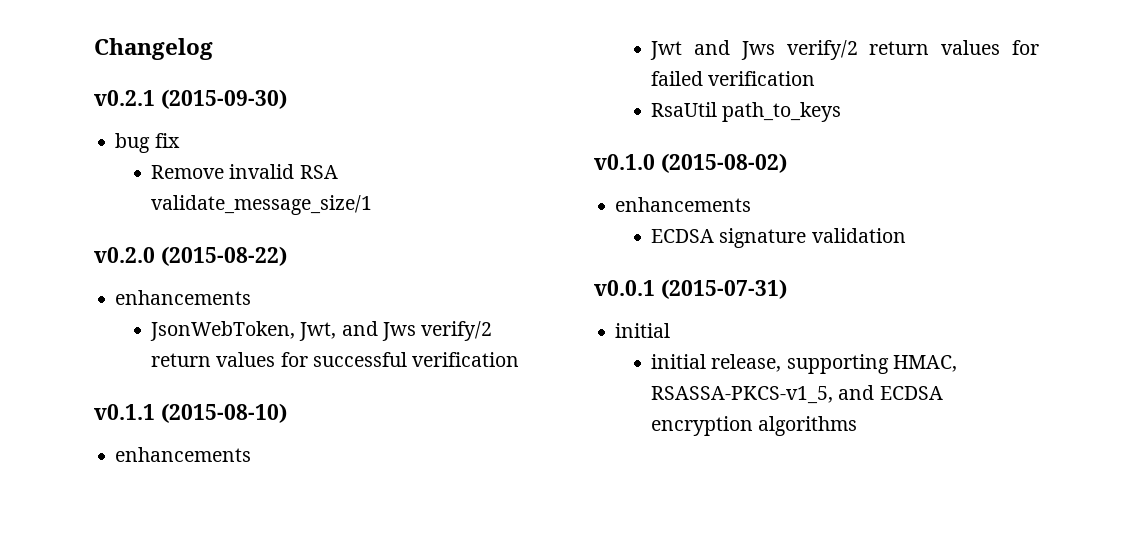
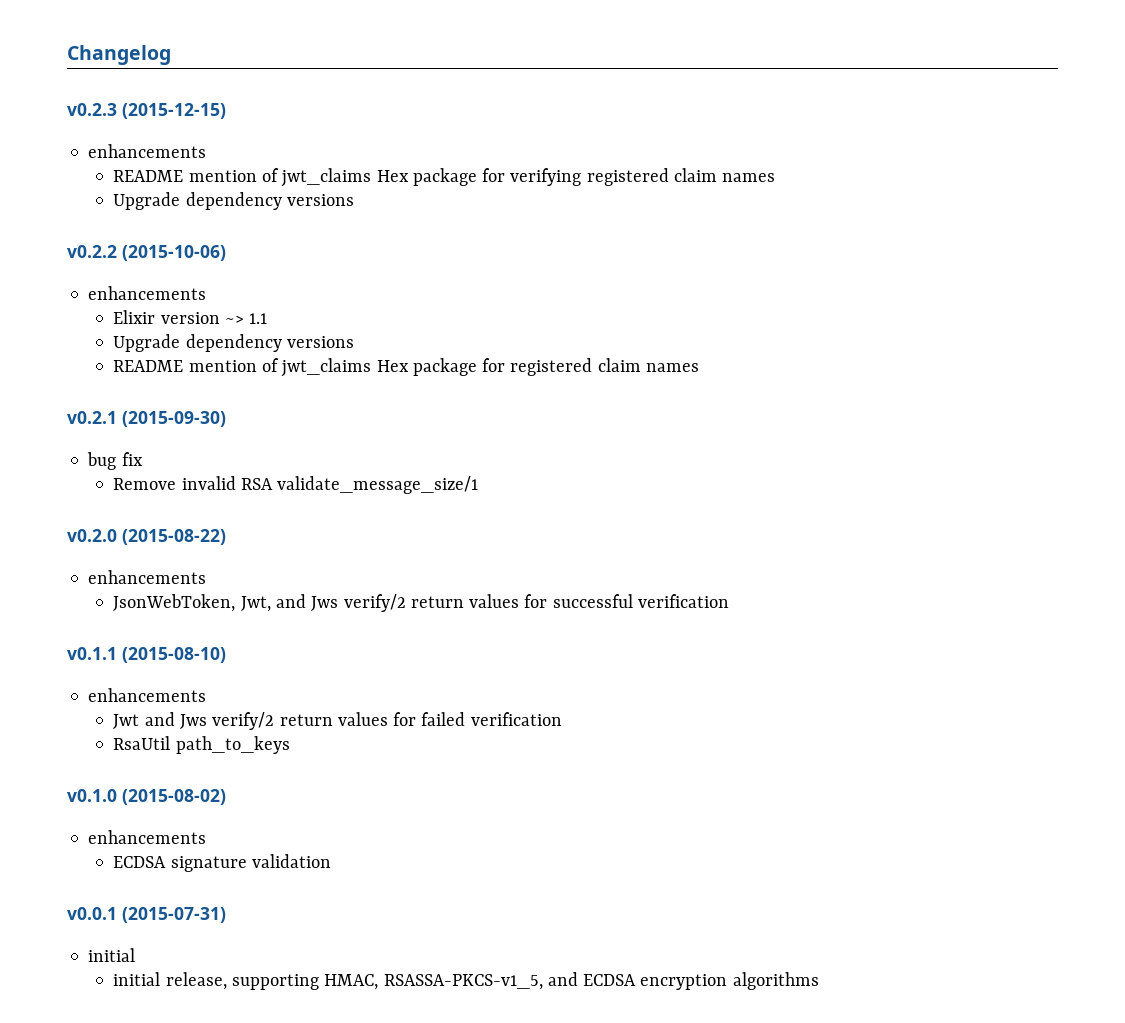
(213, 49) none -> [67,103,226,119] [88,144,207,158] [113,168,776,187] [113,192,354,210] [67,245,226,261] [88,286,207,300] [113,310,268,324] [113,334,354,352] [113,358,699,377] // v0.2.3 (2015-12-15) // enhancements // README mention of jwt_claims Hex package for verifying registered claim names // Upgrade dependency versions // v0.2.2 (2015-10-06) // enhancements // Elixir version ~> 1.1 // Upgrade dependency versions // README mention of jwt_claims Hex package for registered claim names

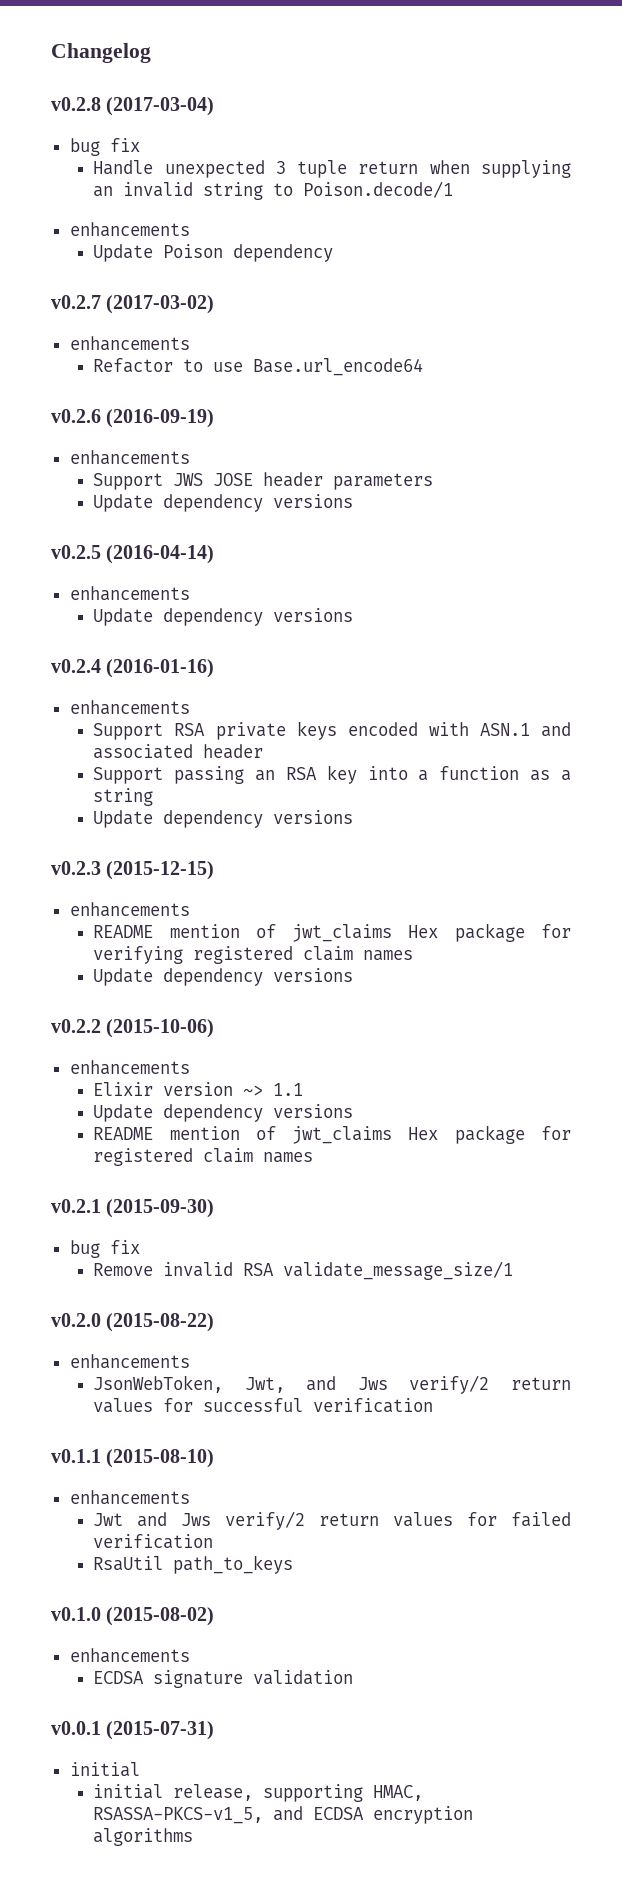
(171, 55) none -> [51,97,215,116] [69,138,140,156] [93,160,571,178] [93,181,454,200] [69,222,190,237] [93,244,334,262] [51,295,215,314] [69,336,190,351] [93,358,424,376] [51,409,215,428] [69,450,190,465] [93,472,434,490] [93,494,354,512] [51,545,215,564] [69,586,190,601] [93,608,354,626] [51,659,215,678] [69,700,190,715] [93,721,571,740] [93,744,264,759] [93,765,571,784] [93,788,154,806] [93,810,354,828] // v0.2.8 (2017-03-04) // bug fix // Handle unexpected 3 tuple return when supplying an invalid string to Poison.decode/1 // enhancements // Update Poison dependency // v0.2.7 (2017-03-02) // enhancements // Refactor to use Base.url_encode64 // v0.2.6 (2016-09-19) // enhancements // Support JWS JOSE header parameters // Update dependency versions // v0.2.5 (2016-04-14) // enhancements // Update dependency versions // v0.2.4 (2016-01-16) // enhancements // Support RSA private keys encoded with ASN.1 and associated header // Support passing an RSA key into a function as a string // Update dependency versions
[113,192,181,210] Upgrade -> [93,968,154,986] Update
[113,334,181,352] Upgrade -> [93,1104,154,1122] Update

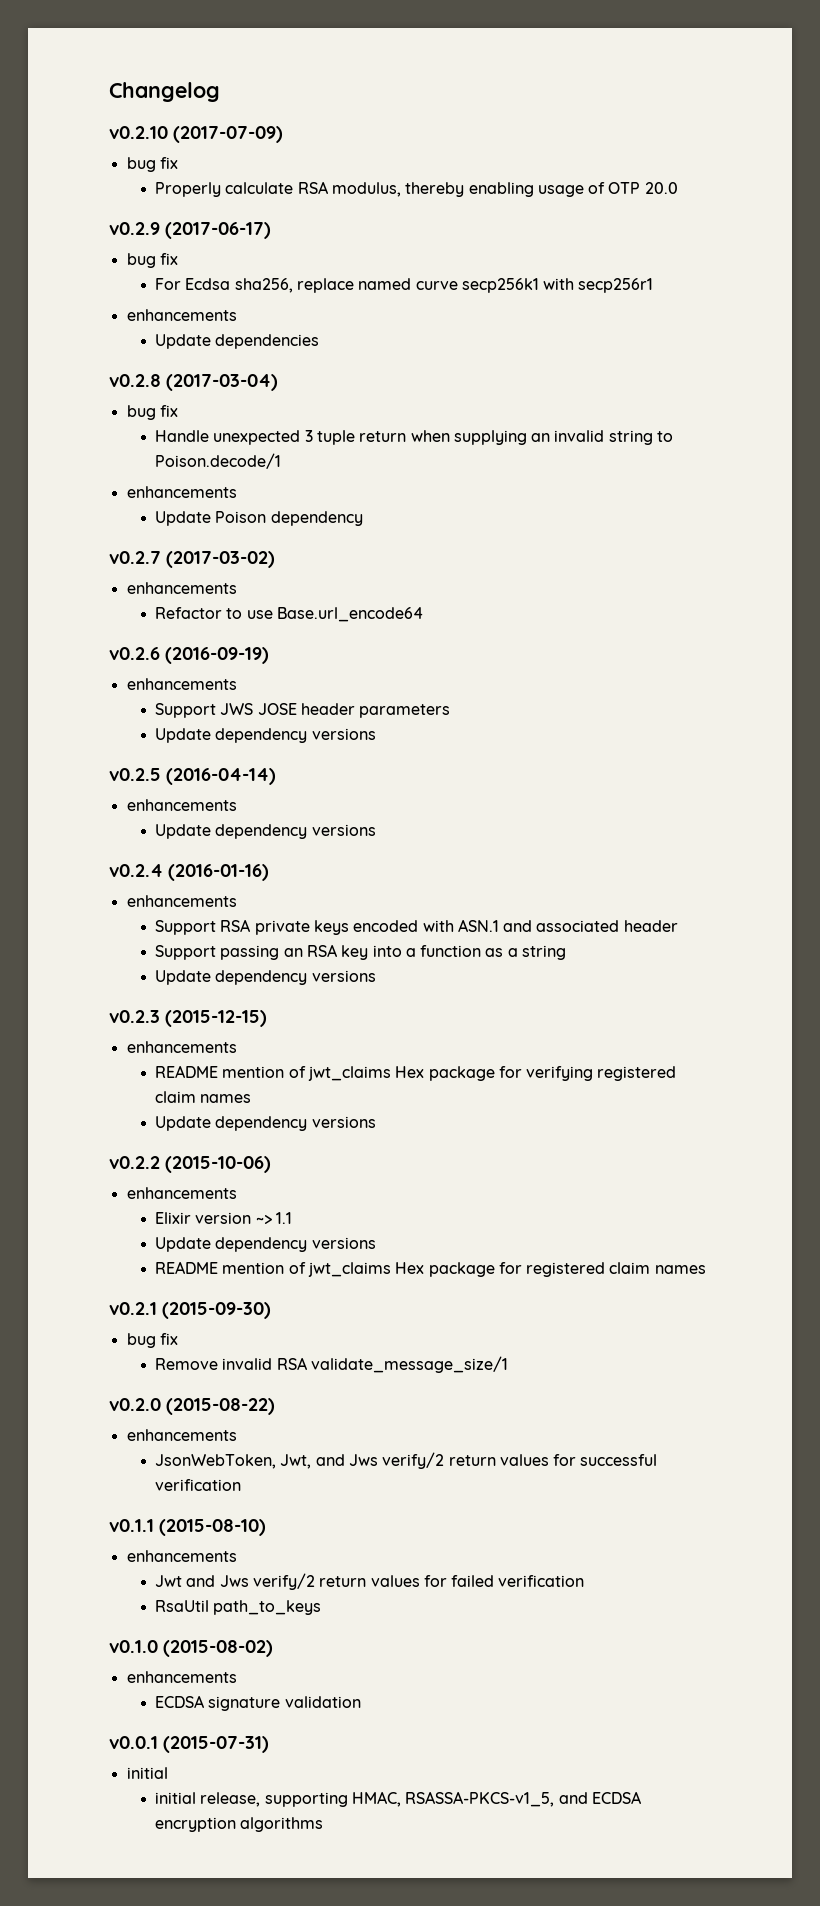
(151, 53) none -> [109,126,283,143] [126,157,178,172] [154,181,678,197] [109,222,271,239] [126,253,178,268] [154,278,654,293] [126,309,237,321] [154,334,320,349] // v0.2.10 (2017-07-09) // bug fix // Properly calculate RSA modulus, thereby enabling usage of OTP 20.0 // v0.2.9 (2017-06-17) // bug fix // For Ecdsa sha256, replace named curve secp256k1 with secp256r1 // enhancements // Update dependencies

